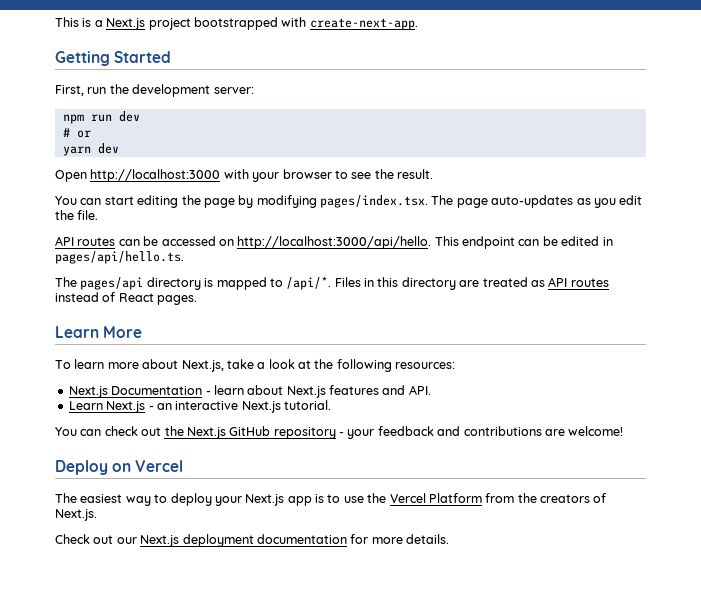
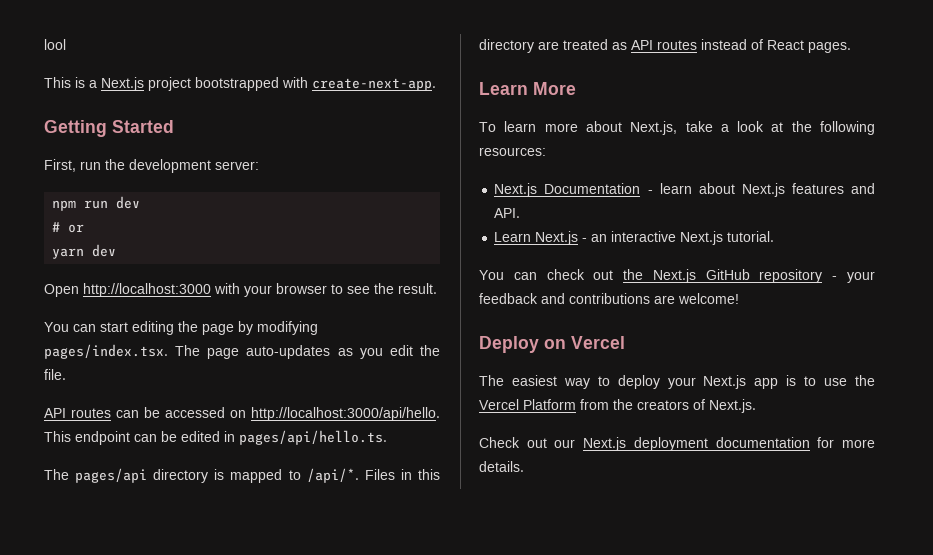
(55, 22) none -> [44,39,66,50] lool //

